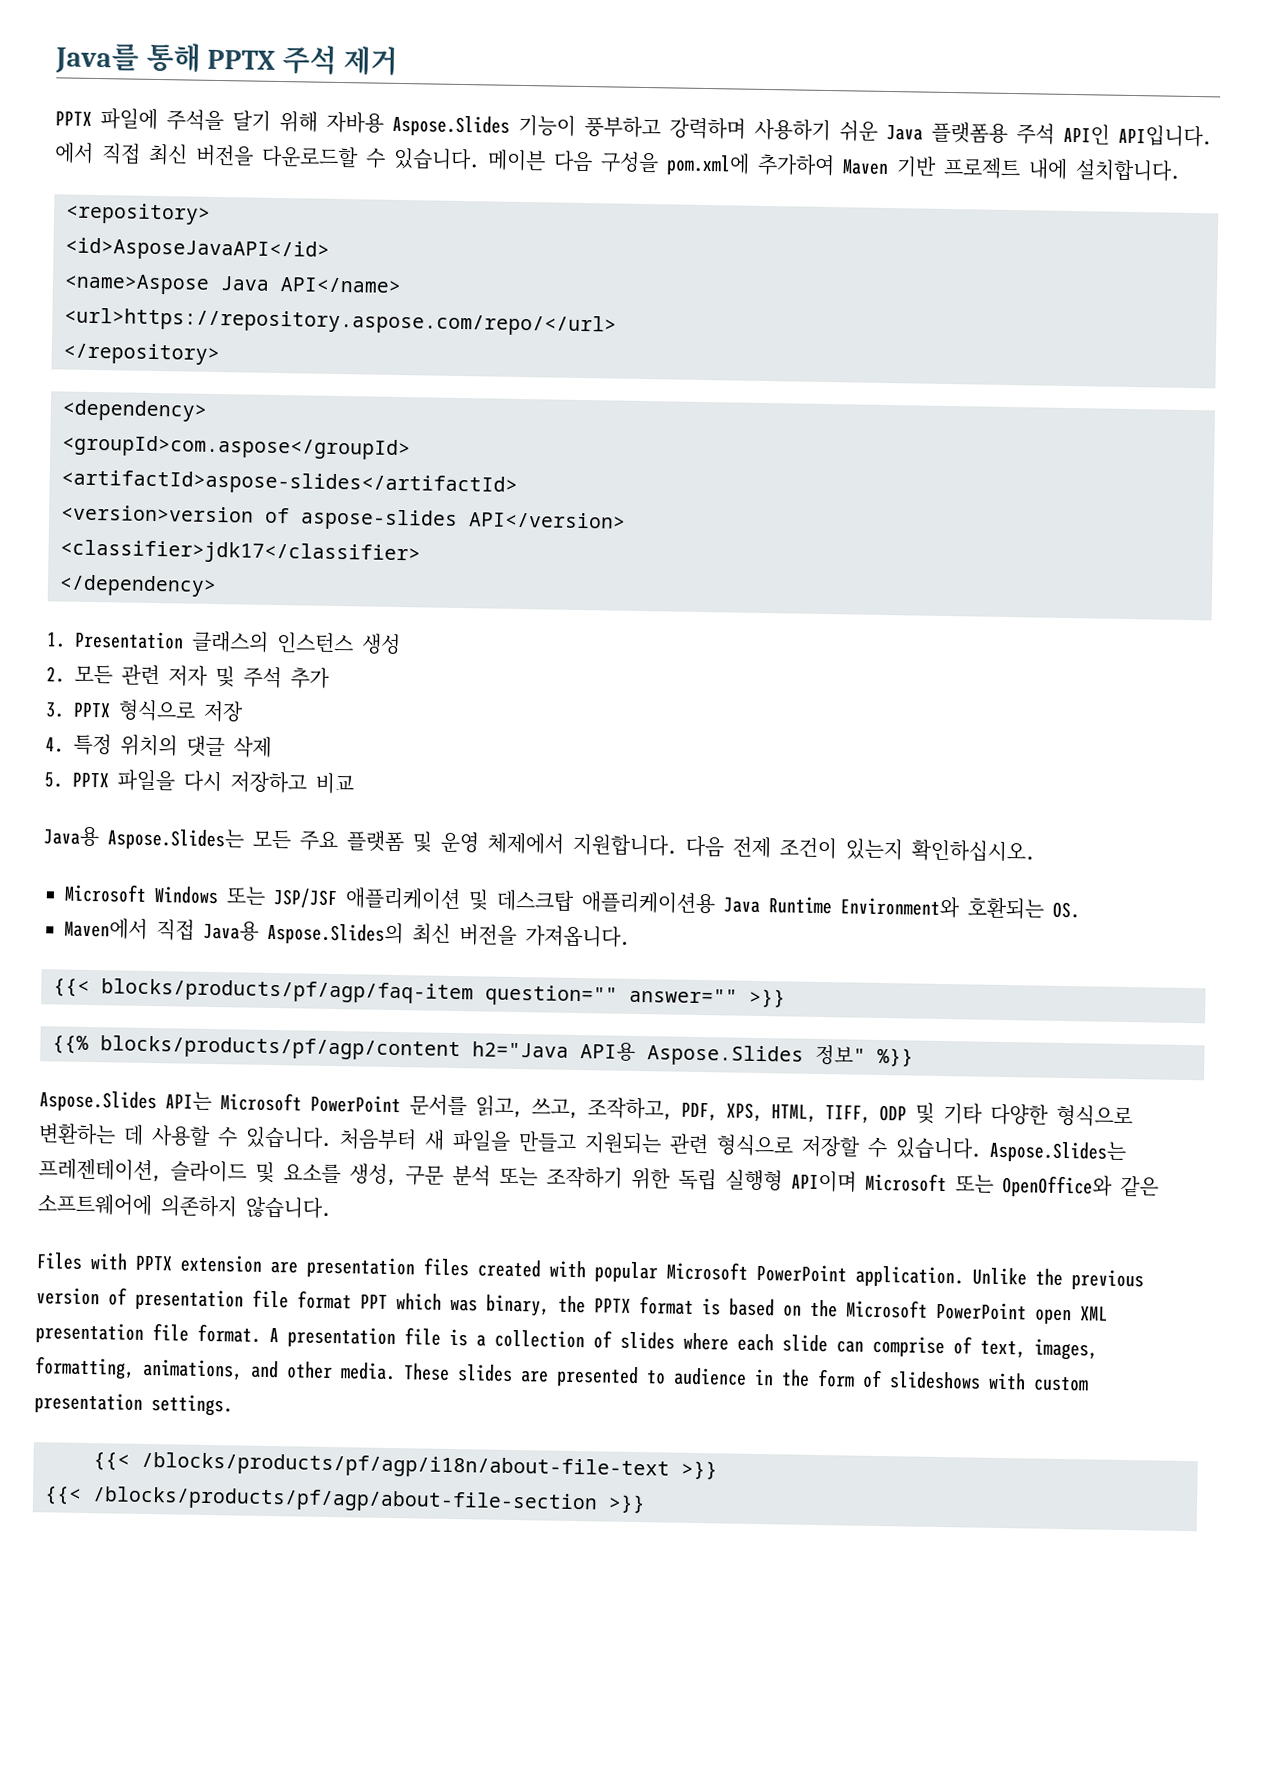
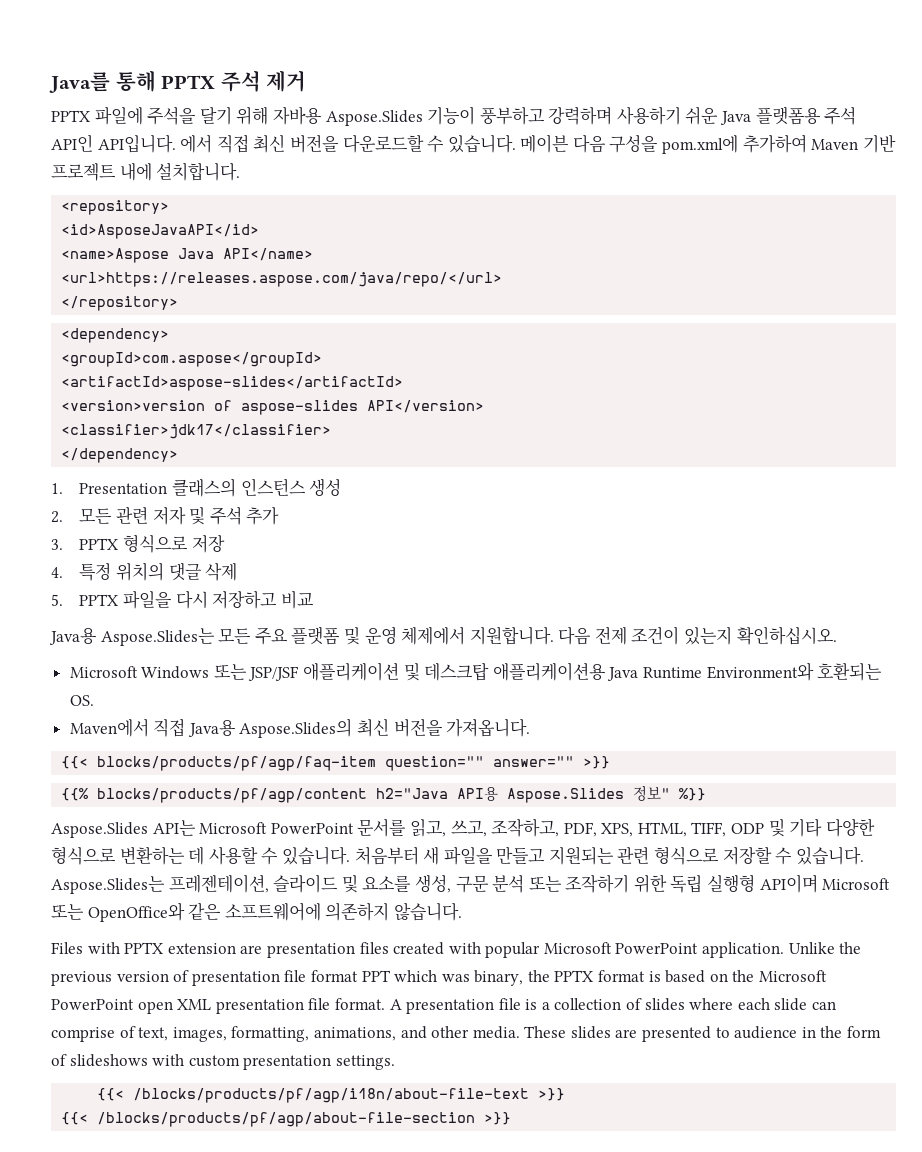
[64,307,617,337] <url>https://repository.aspose.com/repo/</url> -> [61,272,503,287] <url>https://releases.aspose.com/java/repo/</url>

